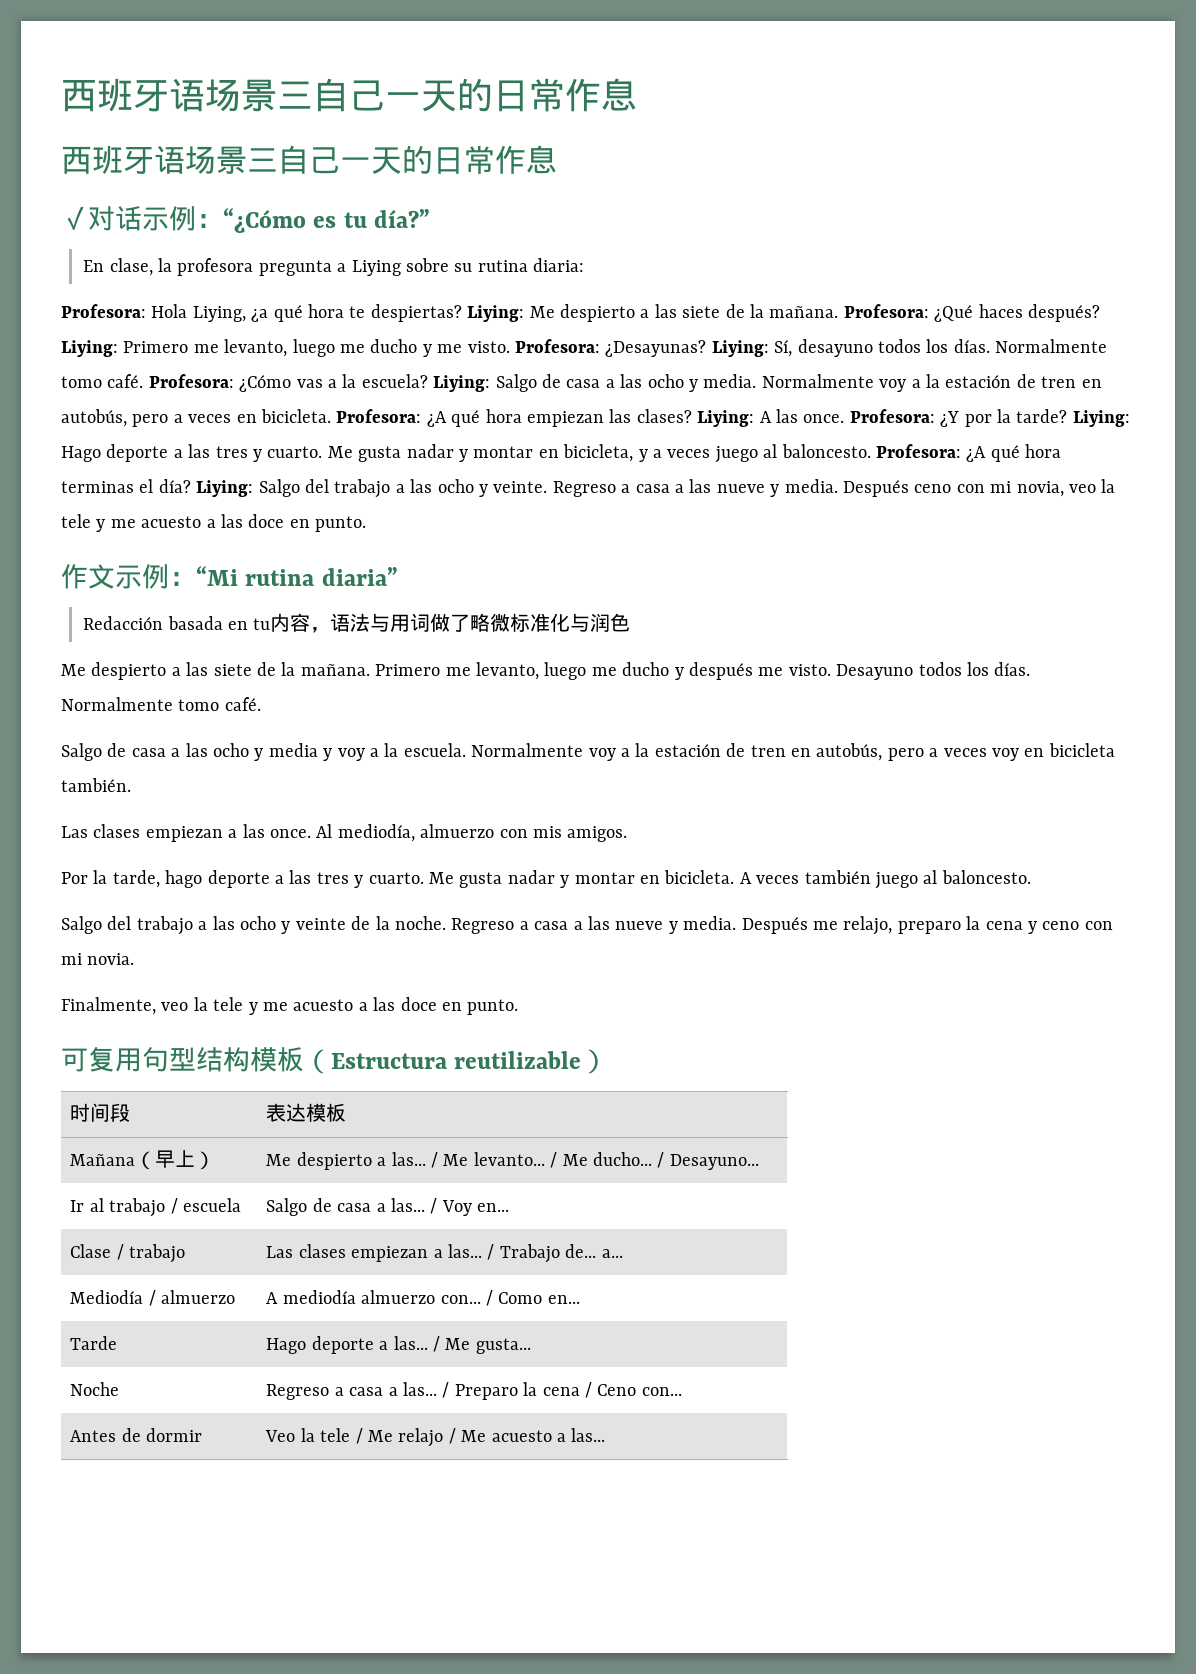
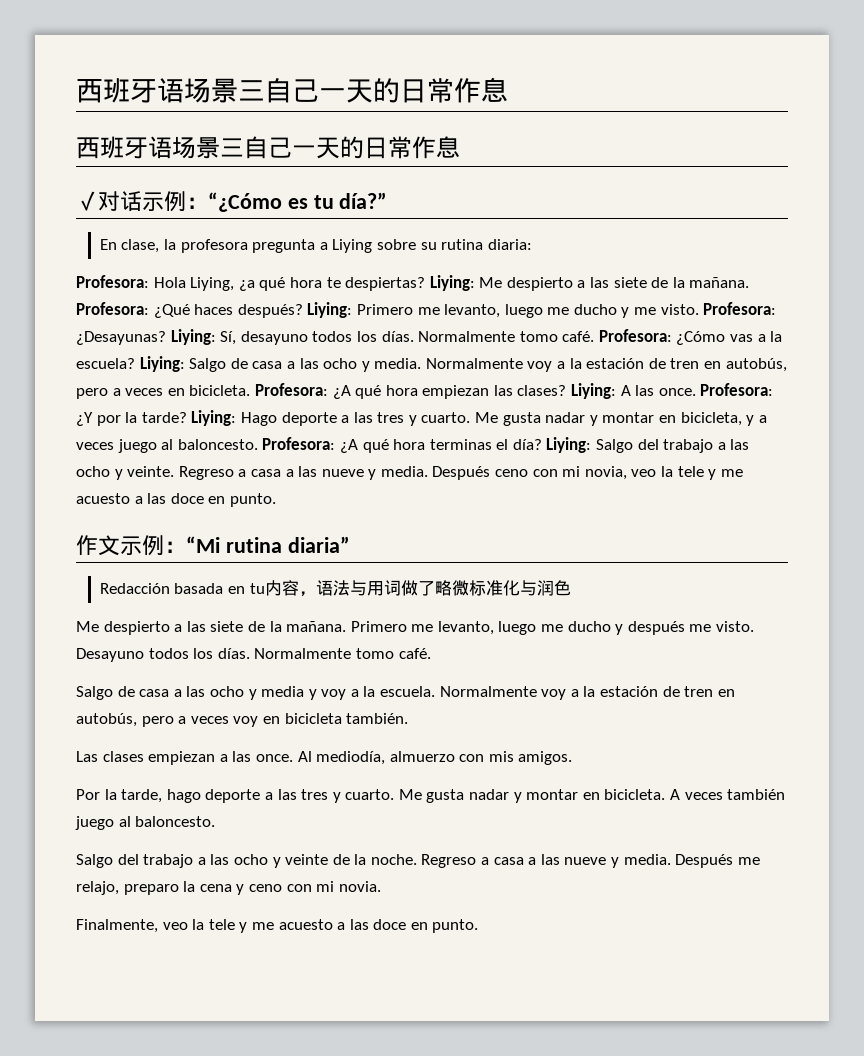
[61,1047,609,1074] [70,1103,131,1122] [266,1103,347,1122] [70,1150,216,1170] [266,1152,759,1170] [70,1198,241,1217] [266,1198,510,1216] [70,1244,186,1263] [266,1244,623,1263] [70,1290,236,1306] [266,1290,580,1306] [70,1336,118,1350] [266,1336,531,1354] [70,1382,120,1396] [266,1382,682,1400] [70,1428,203,1442] [265,1428,606,1447] // 可复用句型结构模板（Estructura reutilizable） // 时间段 | 表达模板 // Mañana（早上） | Me despierto a las... / Me levanto... / Me ducho... / Desayuno... // Ir al trabajo / escuela | Salgo de casa a las... / Voy en... // Clase / trabajo | Las clases empiezan a las... / Trabajo de... a... // Mediodía / almuerzo | A mediodía almuerzo con... / Como en... // Tarde | Hago deporte a las... / Me gusta... // Noche | Regreso a casa a las... / Preparo la cena / Ceno con... // Antes de dormir | Veo la tele / Me relajo / Me acuesto a las... -> (479, 926) none

